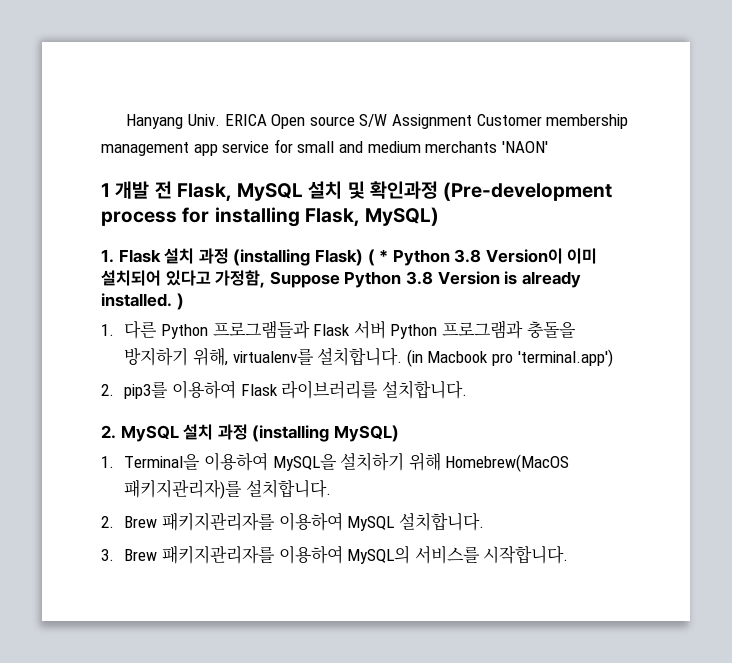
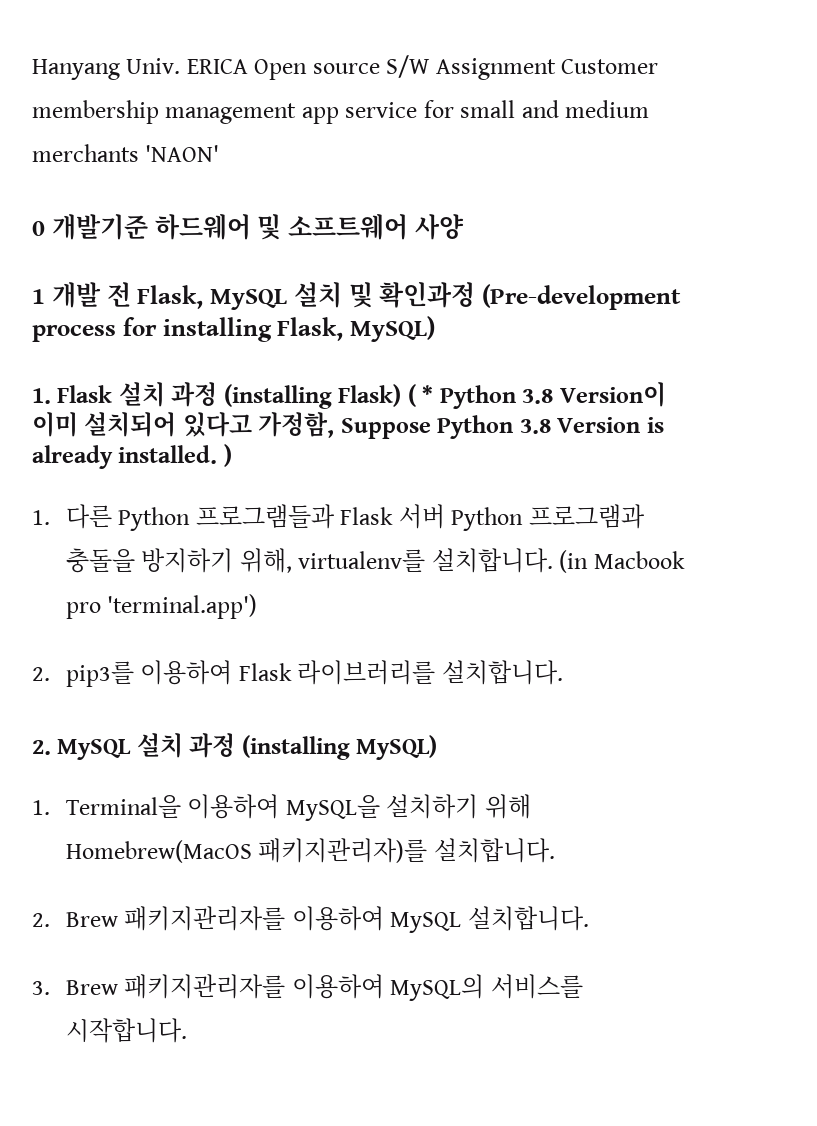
(548, 147) none -> [32,214,464,240] // 0 개발기준 하드웨어 및 소프트웨어 사양

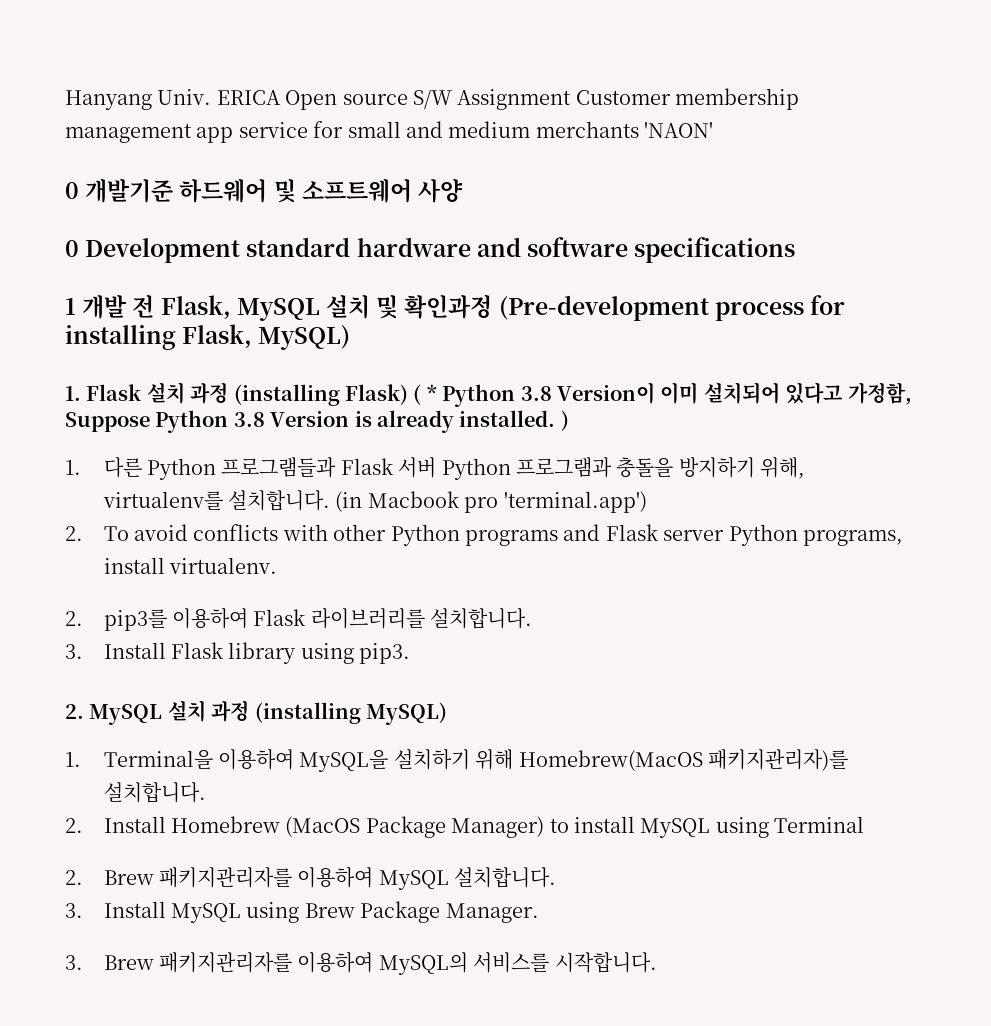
(464, 227) none -> [65,237,796,263] // 0 Development standard hardware and software specifications
(258, 606) none -> [65,524,903,546] [103,557,277,574] // 2. To avoid conflicts with other Python programs and Flask server Python programs, install virtualenv.
(563, 672) none -> [65,642,411,664] // 3. Install Flask library using pip3.
(555, 850) none -> [65,816,865,838] // 2. Install Homebrew (MacOS Package Manager) to install MySQL using Terminal
(589, 918) none -> [65,901,539,923] // 3. Install MySQL using Brew Package Manager.

